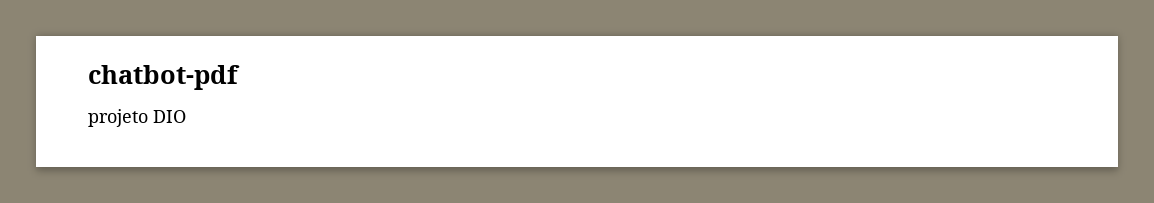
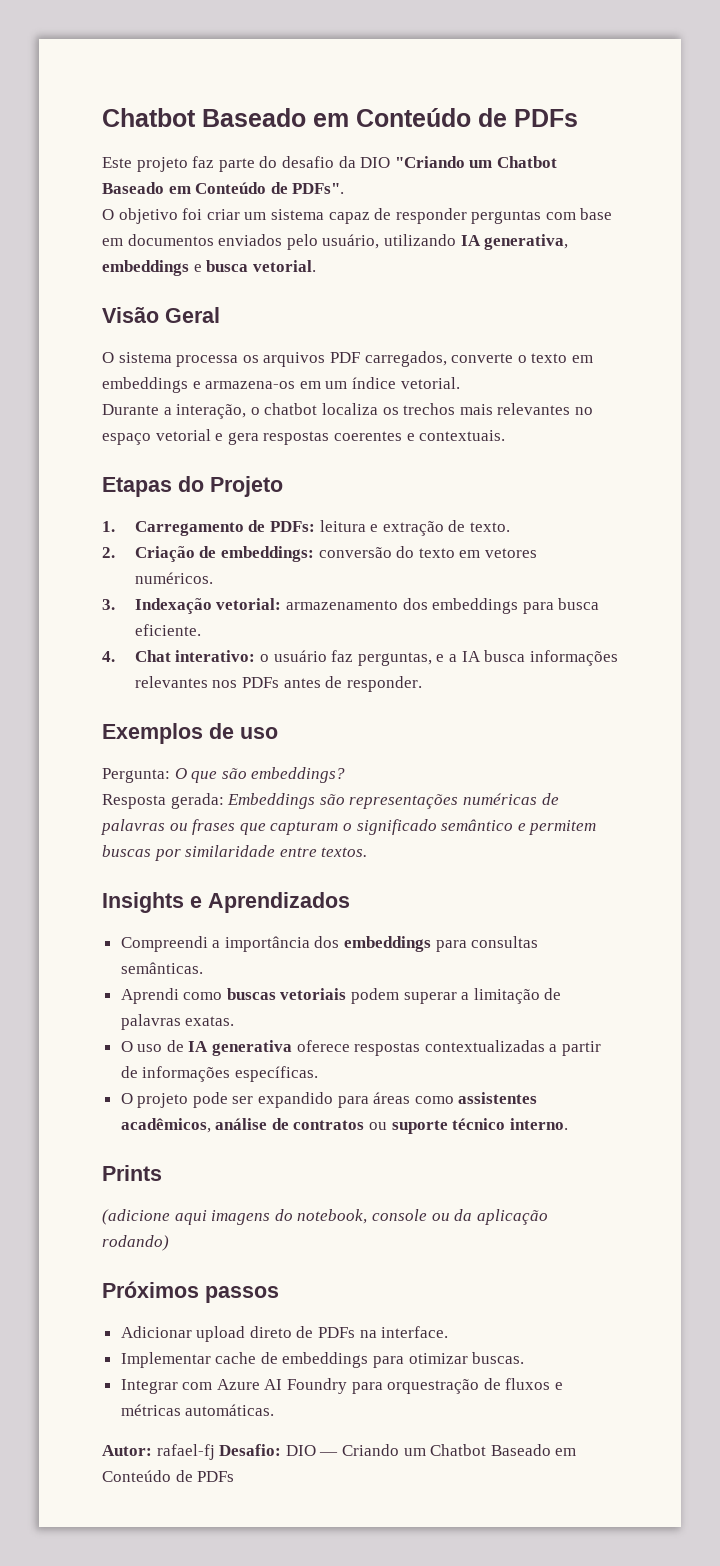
[88,65,240,90] [88,109,186,127] chatbot-pdf // projeto DIO -> [102,108,578,127] [102,156,557,172] [102,182,345,194] [102,208,613,224] [102,234,569,250] [102,260,316,276] [102,307,220,323] [102,351,593,367] [102,377,460,393] [102,403,593,419] [102,429,506,445] [102,476,283,497] [102,520,511,536] [102,546,538,562] [134,572,213,584] [102,598,600,614] [134,624,201,636] [102,650,618,666] [134,676,422,692] [102,723,278,744] [102,767,346,783] [102,793,559,809] [101,819,597,835] [102,845,368,861] [102,892,350,913] [120,936,539,952] [120,962,203,974] [120,988,562,1004] [120,1014,235,1030] [120,1040,602,1056] [120,1066,318,1082] [120,1092,538,1108] [120,1118,568,1134] [102,1165,162,1181] [102,1209,548,1225] [102,1235,169,1251] [102,1281,279,1303] [120,1326,449,1342] [120,1352,525,1368] [120,1378,564,1394] [120,1404,275,1416] [102,1444,577,1460] [102,1470,235,1482] Chatbot Baseado em Conteúdo de PDFs // Este projeto faz parte do desafio da DIO "Criando um Chatbot Baseado em Conteúdo de PDFs". // O objetivo foi criar um sistema capaz de responder perguntas com base em documentos enviados pelo usuário, utilizando IA generativa, embeddings e busca vetorial. // Visão Geral // O sistema processa os arquivos PDF carregados, converte o texto em embeddings e armazena-os em um índice vetorial. // Durante a interação, o chatbot localiza os trechos mais relevantes no espaço vetorial e gera respostas coerentes e contextuais. // Etapas do Projeto // 1. Carregamento de PDFs: leitura e extração de texto. // 2. Criação de embeddings: conversão do texto em vetores numéricos. // 3. Indexação vetorial: armazenamento dos embeddings para busca eficiente. // 4. Chat interativo: o usuário faz perguntas, e a IA busca informações relevantes nos PDFs antes de responder. // Exemplos de uso // Pergunta: O que são embeddings? // Resposta gerada: Embeddings são representações numéricas de palavras ou frases que capturam o significado semântico e permitem buscas por similaridade entre textos. // Insights e Aprendizados // Compreendi a importância dos embeddings para consultas semânticas. // Aprendi como buscas vetoriais podem superar a limitação de palavras exatas. // O uso de IA generativa oferece respostas contextualizadas a partir de informações específicas. // O projeto pode ser expandido para áreas como assistentes acadêmicos, análise de contratos ou suporte técnico interno. // Prints // (adicione aqui imagens do notebook, console ou da aplicação rodando) // Próximos passos // Adicionar upload direto de PDFs na interface. // Implementar cache de embeddings para otimizar buscas. // Integrar com Azure AI Foundry para orquestração de fluxos e métricas automáticas. // Autor: rafael-fj Desafio: DIO — Criando um Chatbot Baseado em Conteúdo de PDFs

